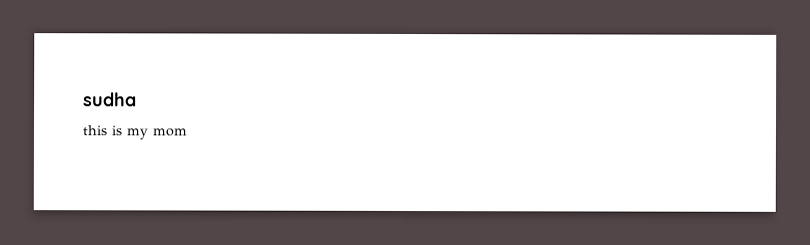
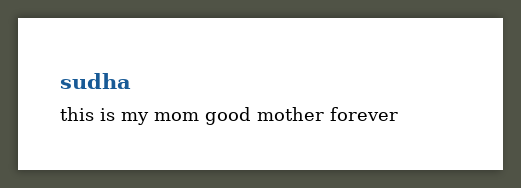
(187, 132) none -> [205,107,398,125] good mother forever

